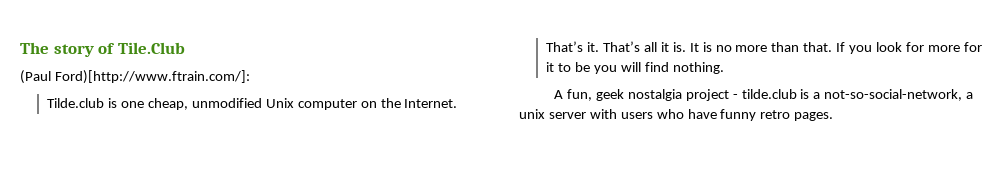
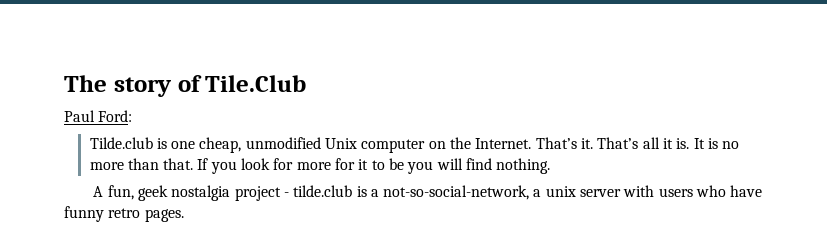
[20,70,250,84] (Paul Ford)[http://www.ftrain.com/]: -> [64,110,133,122] Paul Ford:

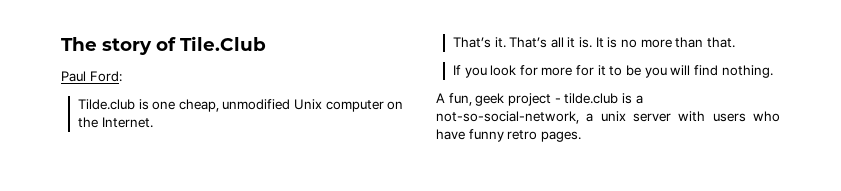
(532, 143) none -> (153, 122) //
(194, 164) none -> (735, 42) //
[171,185,231,201] nostalgia -> (505, 99) none

